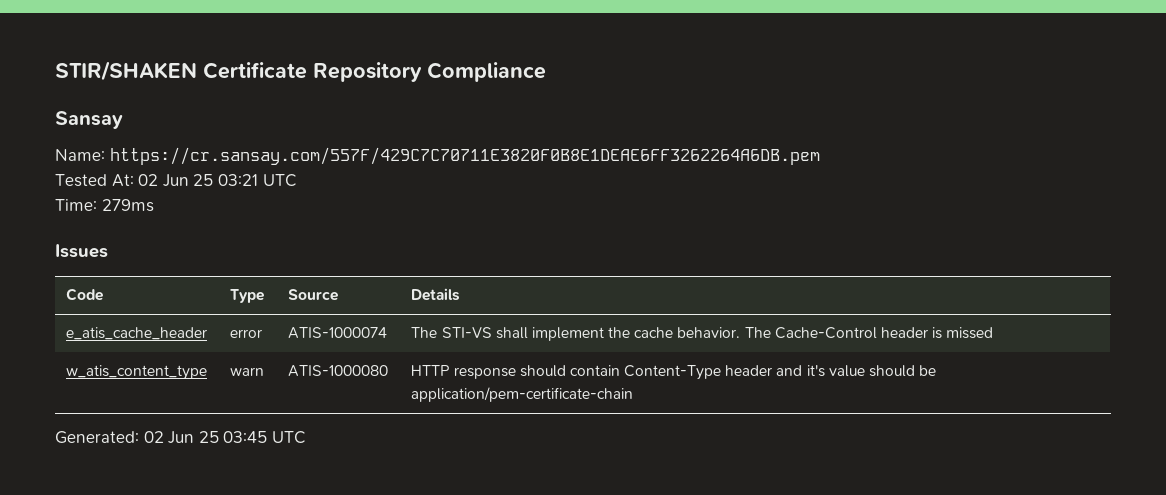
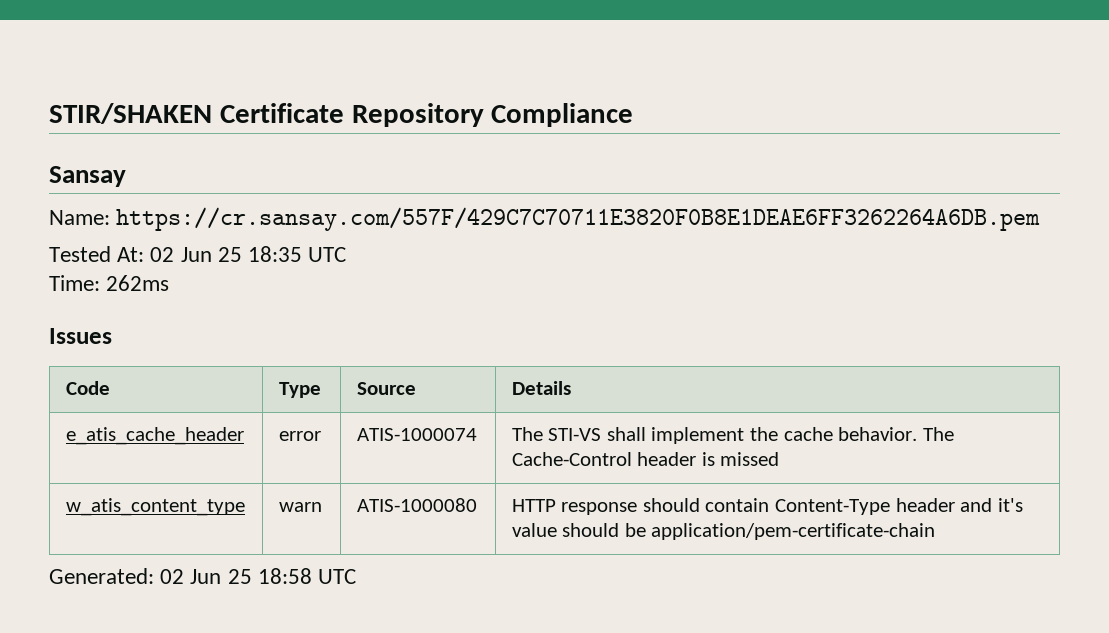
[217,174,258,186] 03:21 -> [248,246,303,262] 18:35
[101,199,154,212] 279ms -> [106,275,170,291] 262ms
[223,431,268,443] 03:45 -> [257,568,312,584] 18:58

